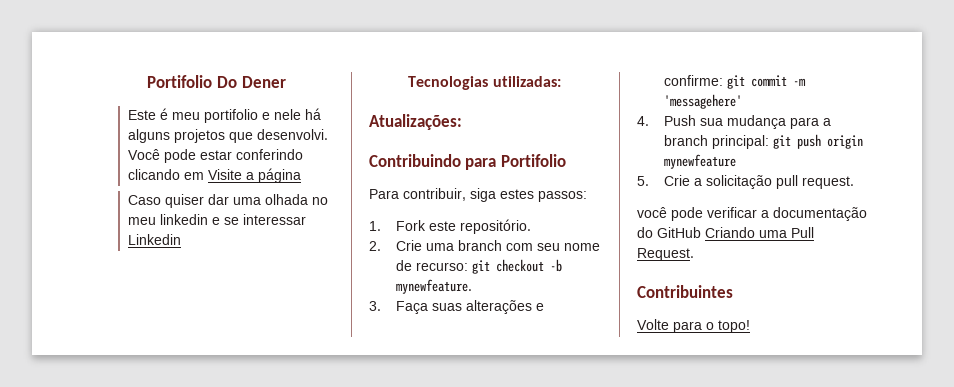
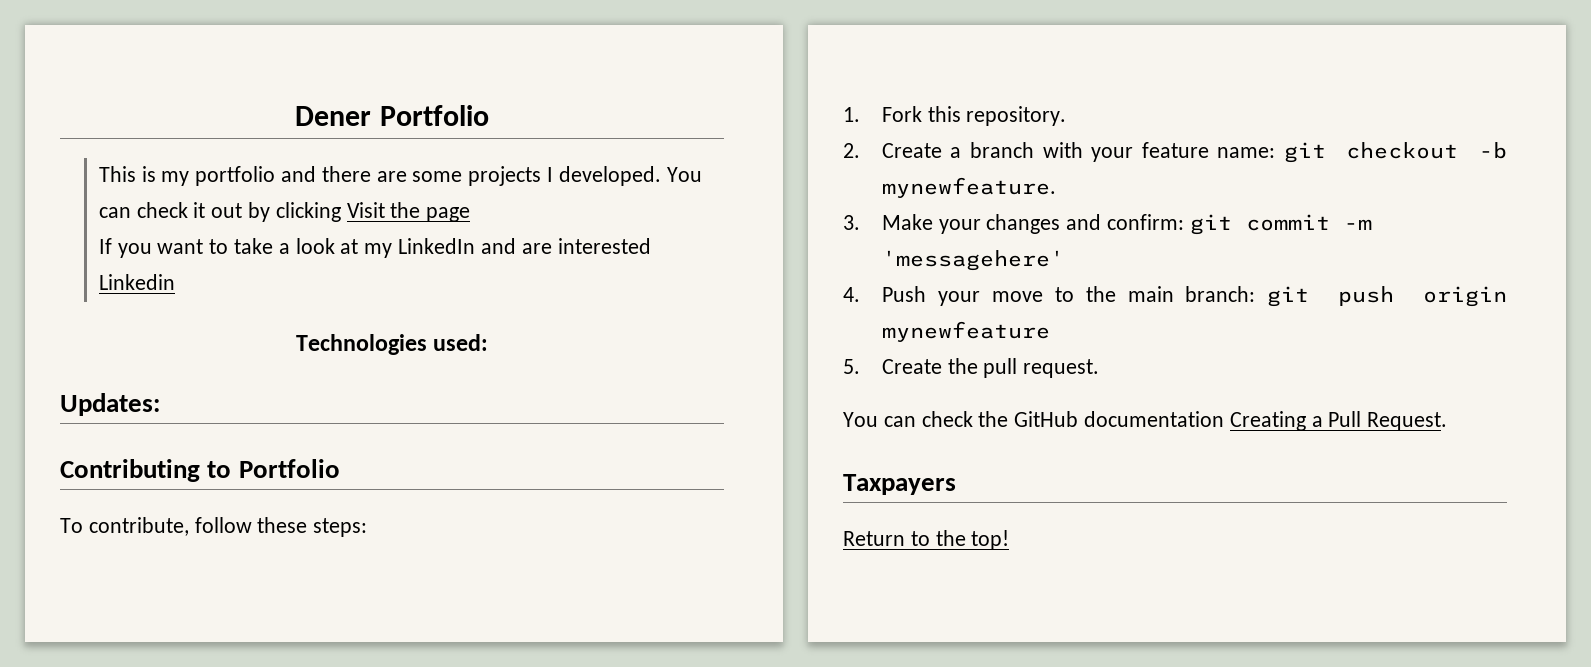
[147,75,237,88] Portifolio Do -> (295, 116) none
[127,108,321,123] [127,129,328,143] [127,149,303,163] [127,168,301,183] [127,194,328,208] [127,214,306,225] [127,234,181,245] [408,76,561,90] [369,114,462,130] [369,154,566,170] [369,188,587,202] // Este é meu portifolio e nele há alguns projetos que desenvolvi. Você pode estar conferindo clicando em Visite a página // Caso quiser dar uma olhada no meu linkedin e se interessar Linkedin // Tecnologias utilizadas: // Atualizações: // Contribuindo para Portifolio // Para contribuir, siga estes passos: -> [379,105,489,126] [98,166,702,186] [98,202,471,222] [98,238,651,258] [98,274,175,290] [295,334,489,355] [60,393,160,416] [60,459,340,482] [60,517,368,537] Portfolio // This is my portfolio and there are some projects I developed. You can check it out by clicking Visit the page // If you want to take a look at my LinkedIn and are interested Linkedin // Technologies used: // Updates: // Contributing to Portfolio // To contribute, follow these steps:
[428,219,531,234] este repositório. -> [927,106,1067,126] this repository.
[395,240,600,251] [395,260,468,271] Crie uma branch com seu nome de recurso: -> [881,142,1276,162] Create a branch with your feature name:
[395,300,544,314] [663,75,723,86] Faça suas alterações e confirme: -> [881,214,1185,234] Make your changes and confirm:
[699,115,831,129] [663,135,769,149] sua mudança para a branch principal: -> [937,286,1256,306] your move to the main branch:
[663,175,772,189] Crie a solicitação -> [881,358,978,374] Create the
[637,207,867,221] [637,227,814,238] [637,248,694,261] [637,285,733,298] [637,319,750,333] você pode verificar a documentação do GitHub Criando uma Pull Request. // Contribuintes // Volte para o topo! -> [843,411,1448,431] [843,474,956,495] [843,530,1010,550] You can check the GitHub documentation Creating a Pull Request. // Taxpayers // Return to the top!

